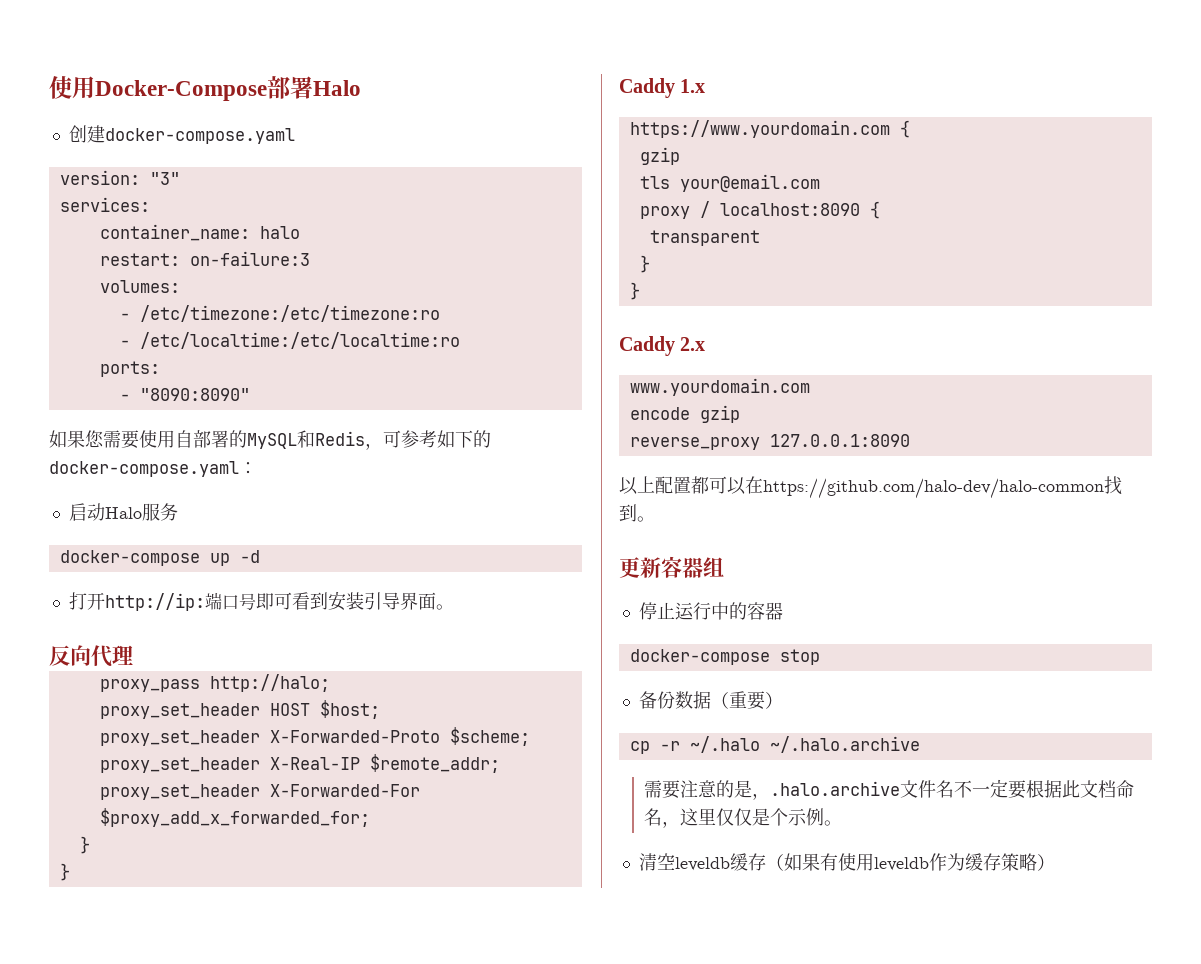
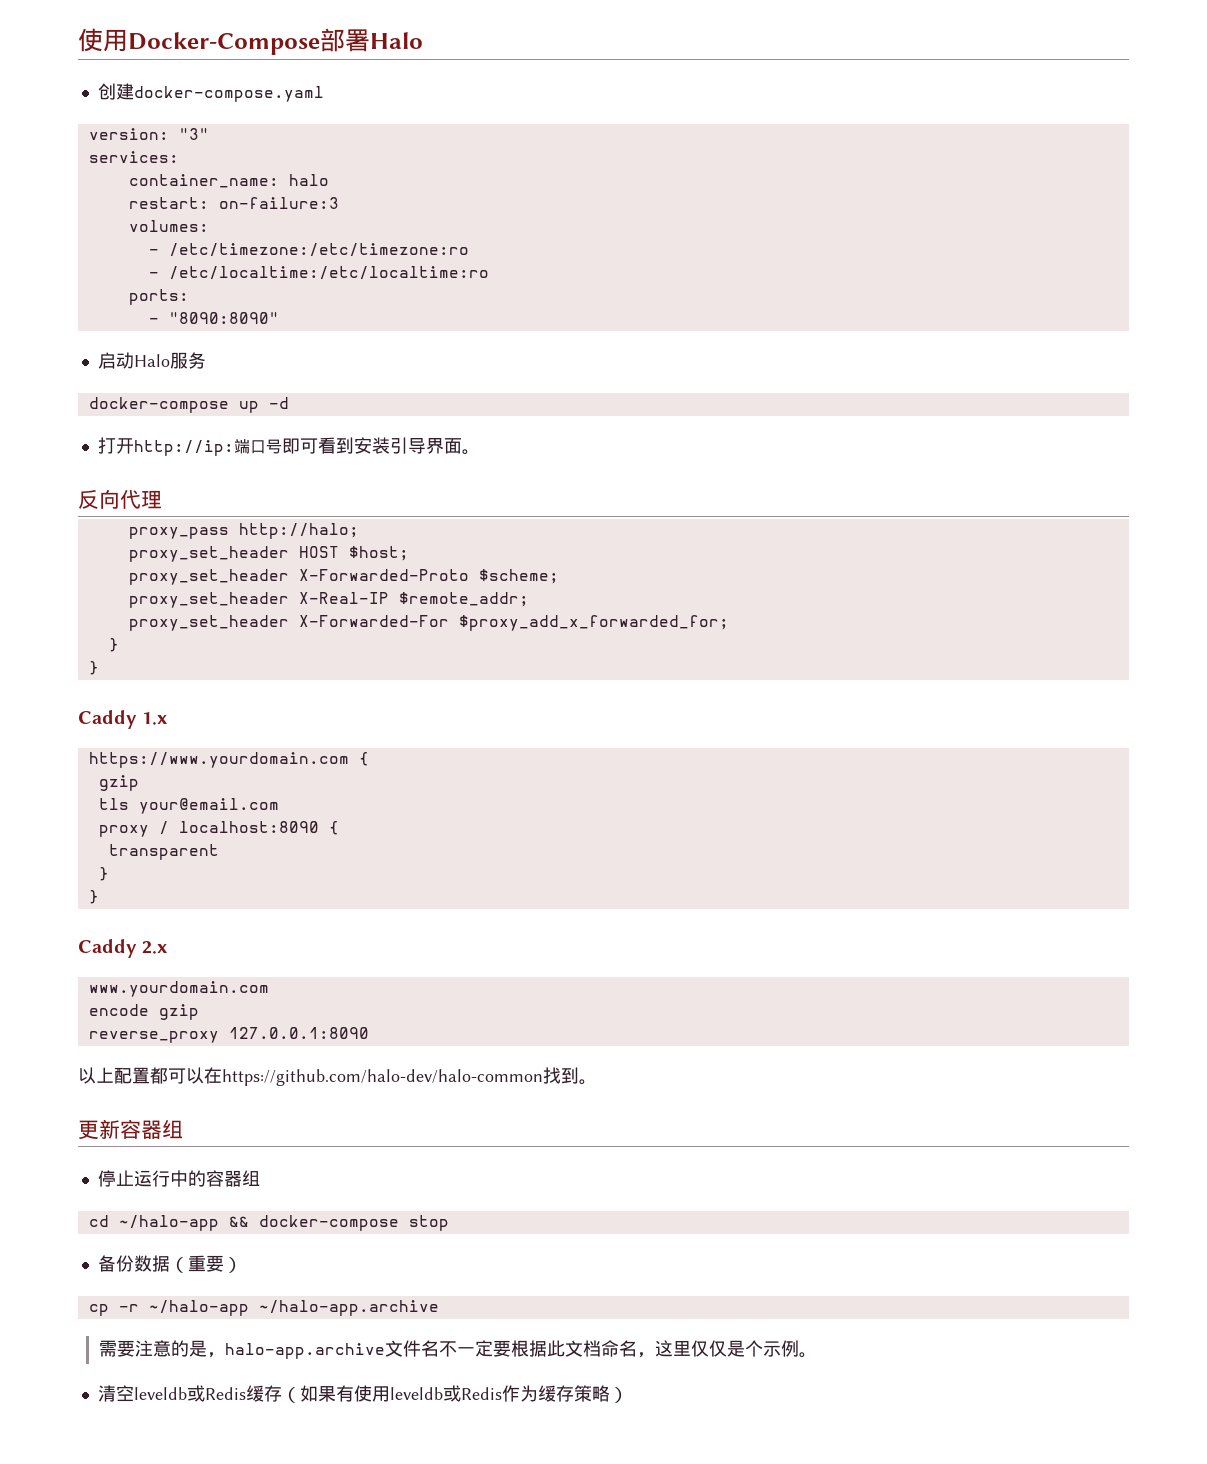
[49,430,491,450] [49,461,257,477] // 如果您需要使用自部署的MySQL和Redis，可参考如下的docker-compose.yaml： -> (279, 318) none
(783, 611) // -> [241,1170,260,1186] [88,1215,249,1231] 组 // cd ~/halo-app &&
[689,736,920,753] ~/.halo ~/.halo.archive -> [148,1300,439,1316] ~/halo-app ~/halo-app.archive
[770,781,901,796] .halo.archive -> [224,1343,385,1359] halo-app.archive
(730, 864) none -> [186,1385,246,1402] 或Redis
(929, 864) none -> [442,1385,502,1402] 或Redis

